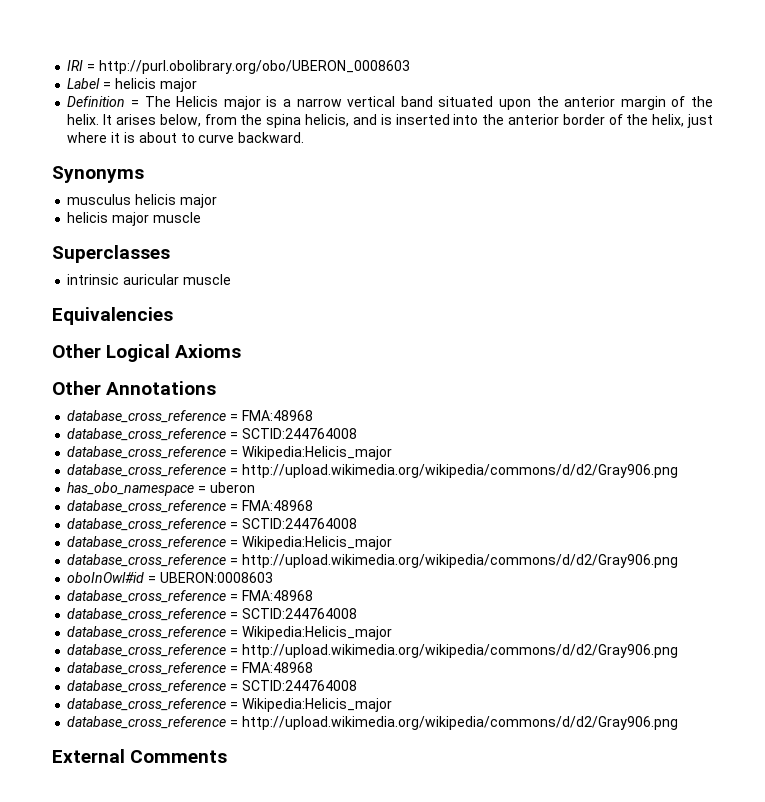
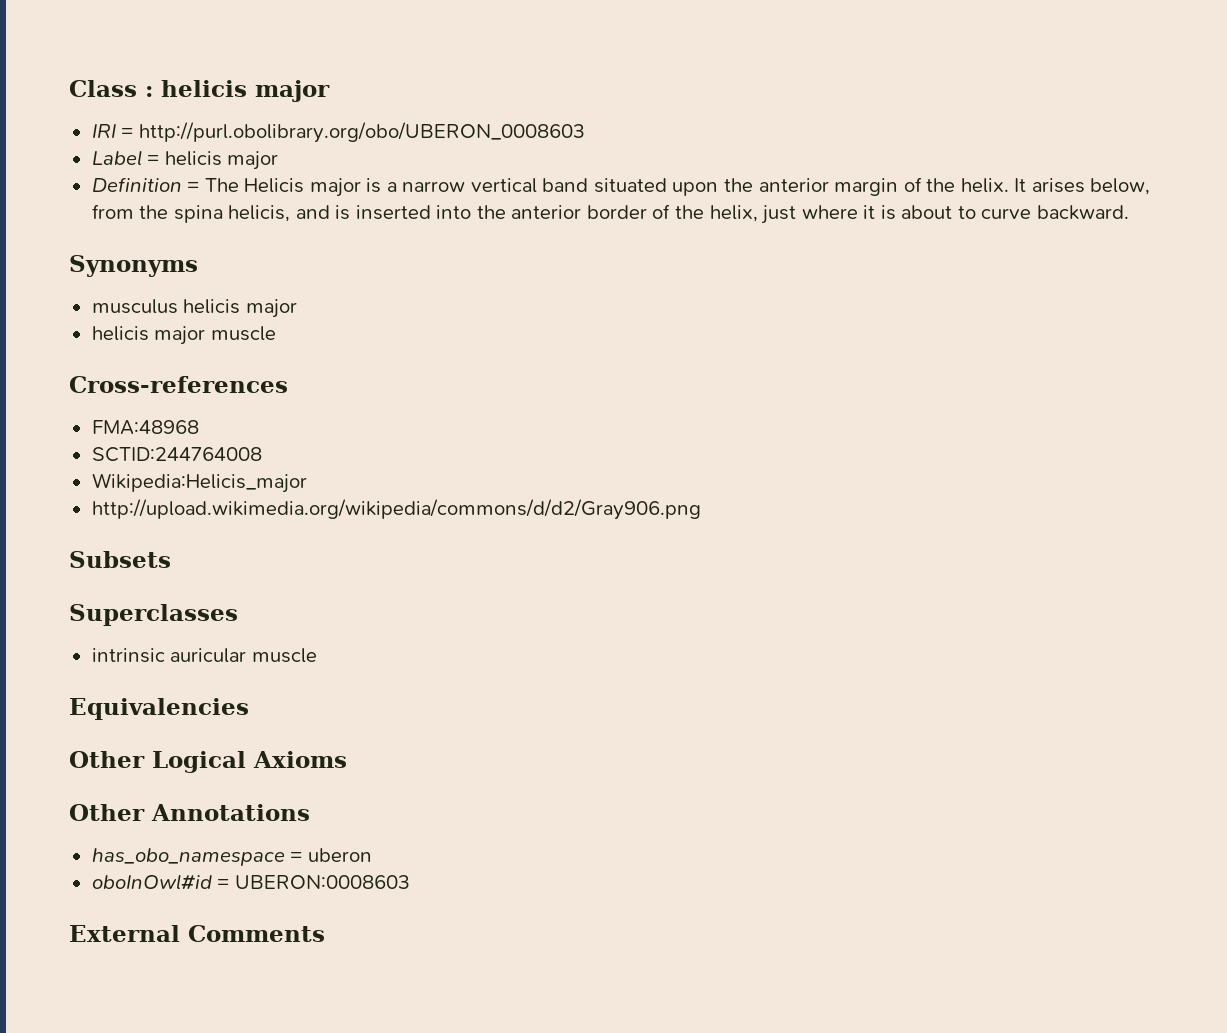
(67, 65) none -> [69,80,330,102] Class : helicis major //
(201, 217) none -> [69,376,288,393] [91,420,199,435] [91,447,262,462] [91,473,307,493] [91,499,701,520] [69,551,171,568] // Cross-references // FMA:48968 // SCTID:244764008 // Wikipedia:Helicis_major // http://upload.wikimedia.org/wikipedia/commons/d/d2/Gray906.png // Subsets
[67,410,313,423] [67,428,357,441] [67,446,392,460] [67,464,678,478] [67,482,255,496] [67,500,313,513] [67,518,357,531] [67,536,392,550] [67,554,678,568] [67,572,273,583] [67,590,313,603] [67,608,357,621] [67,626,392,640] [67,644,678,658] [67,662,313,675] [67,680,357,693] [67,698,392,712] [67,716,678,730] database_cross_reference = FMA:48968 // database_cross_reference = SCTID:244764008 // database_cross_reference = Wikipedia:Helicis_major // database_cross_reference = http://upload.wikimedia.org/wikipedia/commons/d/d2/Gray906.png // has_obo_namespace = uberon // database_cross_reference = FMA:48968 // database_cross_reference = SCTID:244764008 // database_cross_reference = Wikipedia:Helicis_major // database_cross_reference = http://upload.wikimedia.org/wikipedia/commons/d/d2/Gray906.png // oboInOwl#id = UBERON:0008603 // database_cross_reference = FMA:48968 // database_cross_reference = SCTID:244764008 // database_cross_reference = Wikipedia:Helicis_major // database_cross_reference = http://upload.wikimedia.org/wikipedia/commons/d/d2/Gray906.png // database_cross_reference = FMA:48968 // database_cross_reference = SCTID:244764008 // database_cross_reference = Wikipedia:Helicis_major // database_cross_reference = http://upload.wikimedia.org/wikipedia/commons/d/d2/Gray906.png -> [91,848,372,866] [91,874,410,890] has_obo_namespace = uberon // oboInOwl#id = UBERON:0008603

